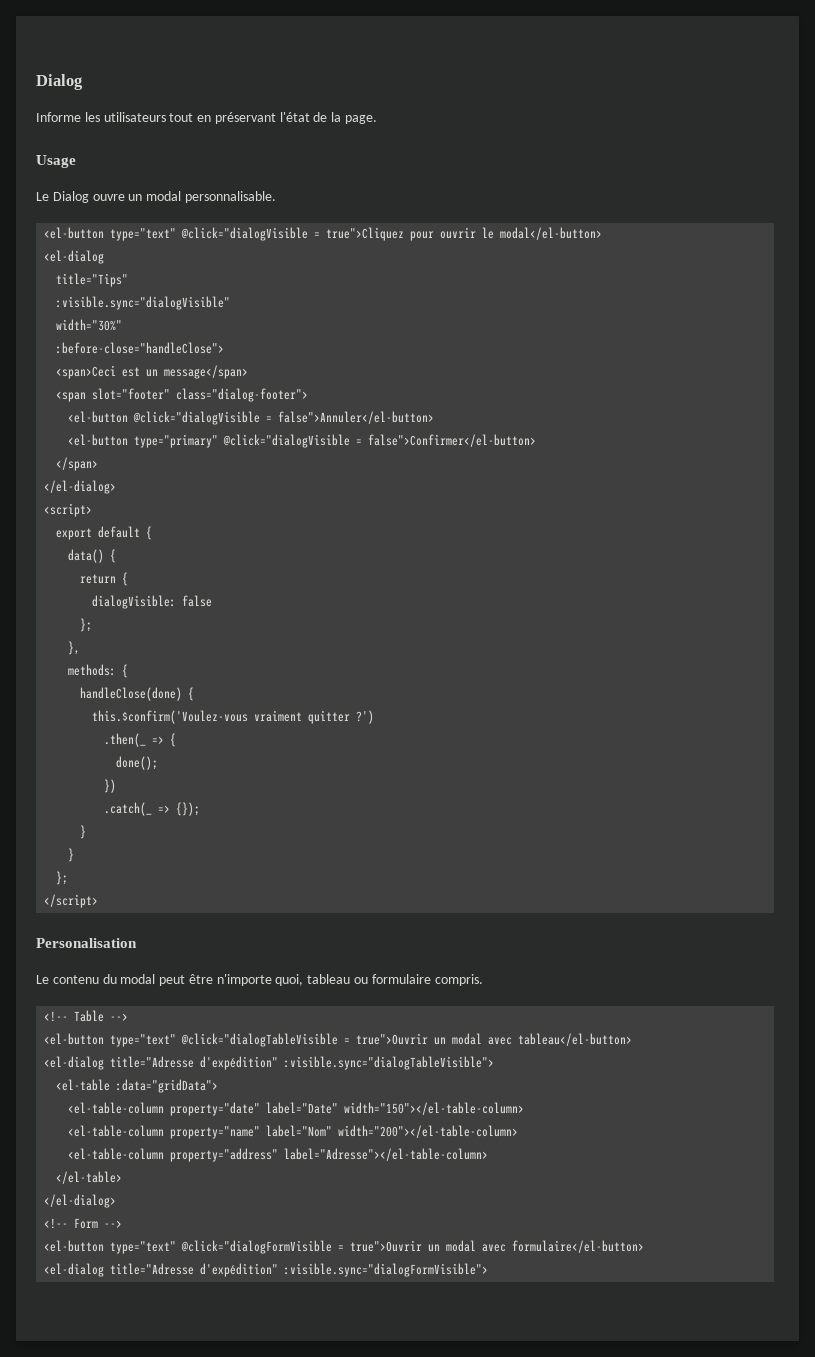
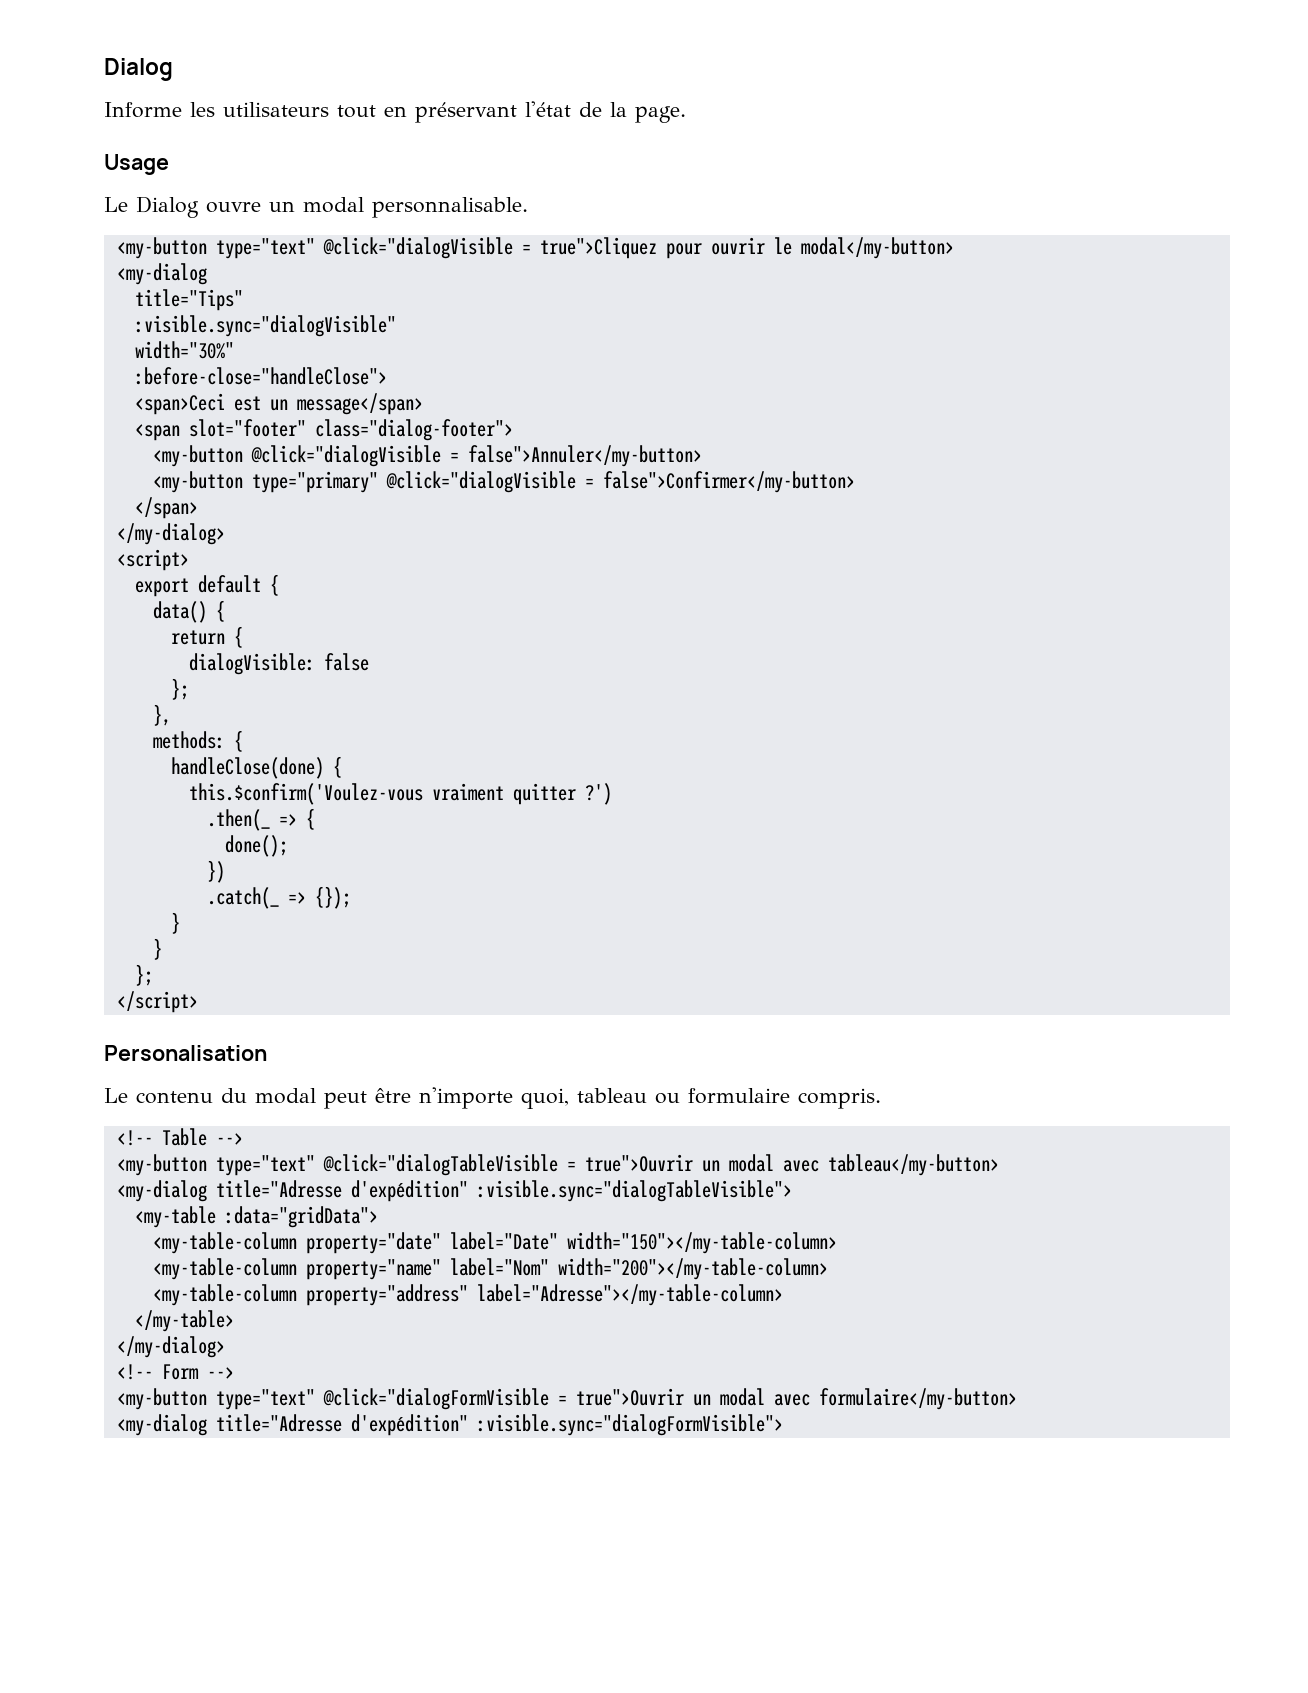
[44,227,105,239] <el-button -> [116,237,207,259] <my-button
[500,227,603,240] [44,250,105,264] modal</el-button> // <el-dialog -> [800,237,954,259] [116,263,207,285] modal</my-button> // <my-dialog
[68,411,435,425] [68,434,129,446] <el-button @click="dialogVisible = false">Annuler</el-button> // <el-button -> [152,445,702,467] [152,471,243,493] <my-button @click="dialogVisible = false">Annuler</my-button> // <my-button
[368,434,537,447] false">Confirmer</el-button> -> [602,471,855,493] false">Confirmer</my-button>
[44,480,117,494] </el-dialog> -> [116,523,225,545] </my-dialog>
[44,1033,105,1045] <el-button -> [116,1154,207,1176] <my-button
[518,1033,633,1046] [44,1056,105,1070] tableau</el-button> // <el-dialog -> [827,1154,999,1176] [116,1180,207,1202] tableau</my-button> // <my-dialog
[56,1079,111,1091] <el-table -> [134,1206,216,1228] <my-table
[68,1102,165,1114] <el-table-column -> [152,1232,297,1254] <my-table-column
[344,1102,525,1115] [68,1125,519,1139] [68,1148,489,1162] [56,1171,123,1184] [44,1194,117,1208] width="150"></el-table-column> // <el-table-column property="name" label="Nom" width="200"></el-table-column> // <el-table-column property="address" label="Adresse"></el-table-column> // </el-table> // </el-dialog> -> [566,1232,837,1254] [152,1258,828,1280] [152,1284,783,1306] [134,1310,234,1332] [116,1336,225,1358] width="150"></my-table-column> // <my-table-column property="name" label="Nom" width="200"></my-table-column> // <my-table-column property="address" label="Adresse"></my-table-column> // </my-table> // </my-dialog>
[44,1240,105,1252] <el-button -> [116,1388,207,1410] <my-button
[512,1240,645,1253] [44,1263,105,1277] formulaire</el-button> // <el-dialog -> [818,1388,1017,1410] [116,1414,207,1436] formulaire</my-button> // <my-dialog

